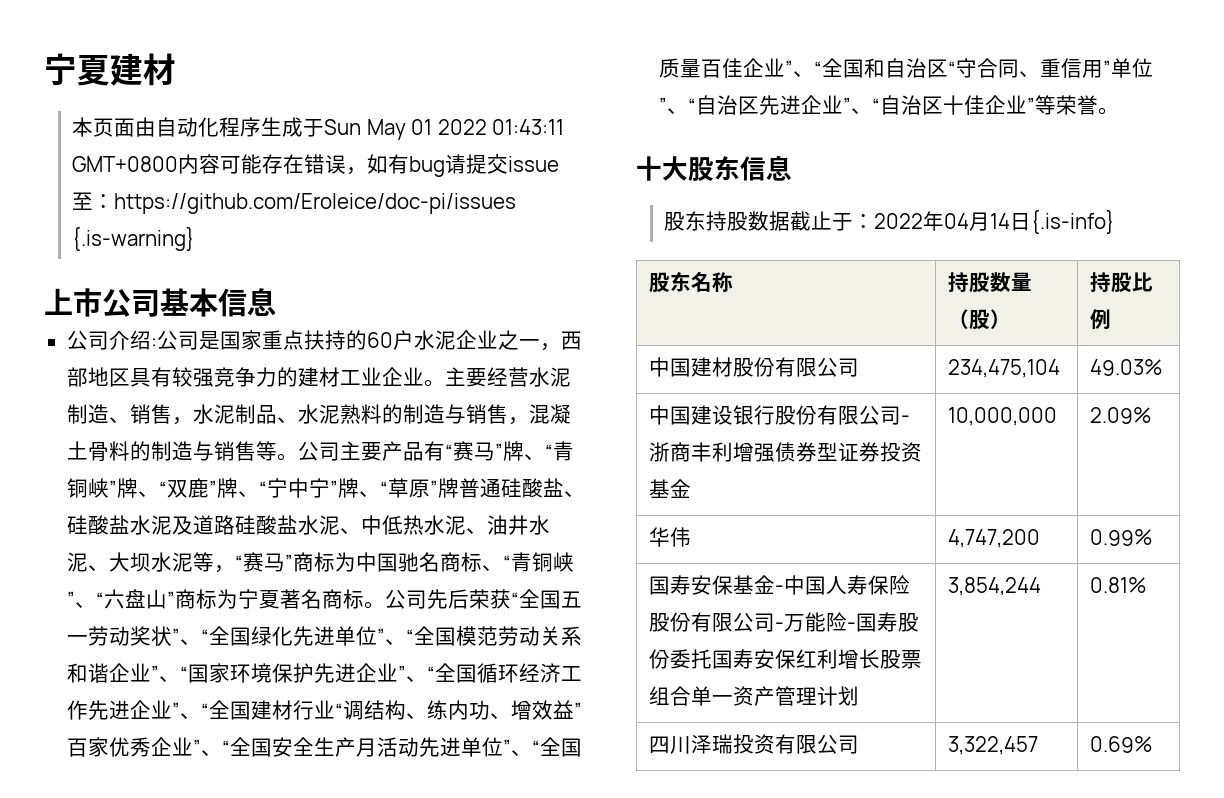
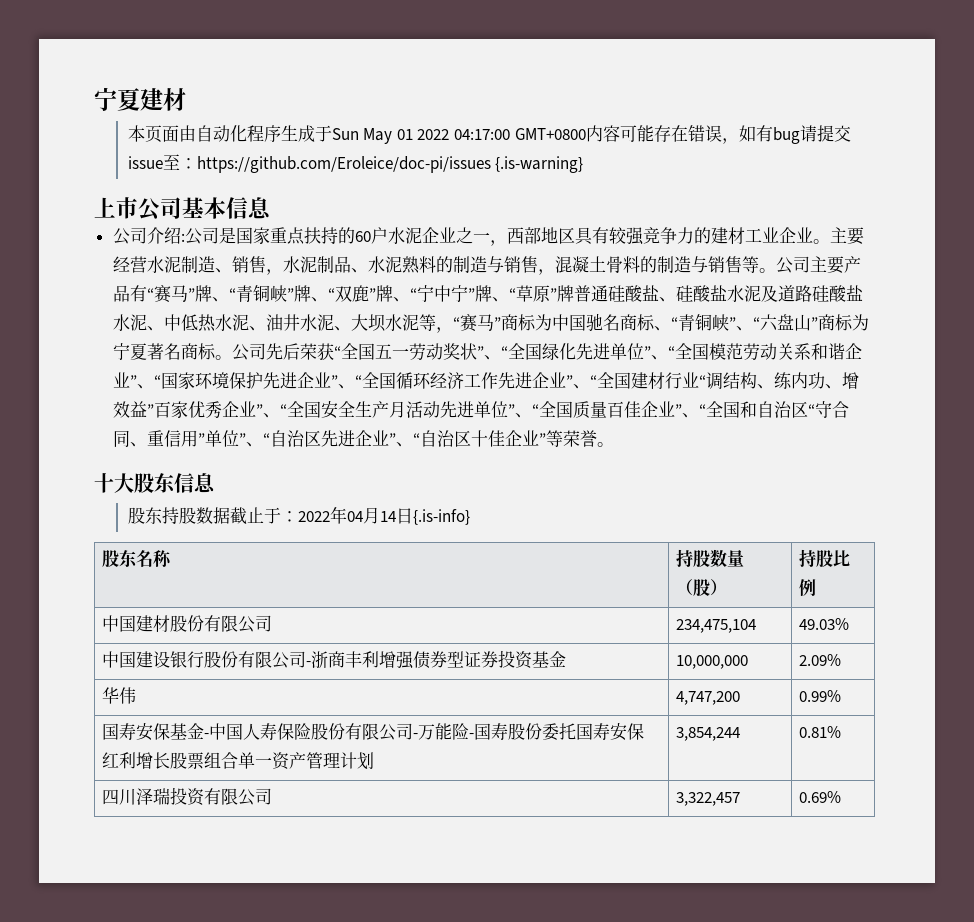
[492,119,565,135] 01:43:11 -> [453,129,510,140] 04:17:00

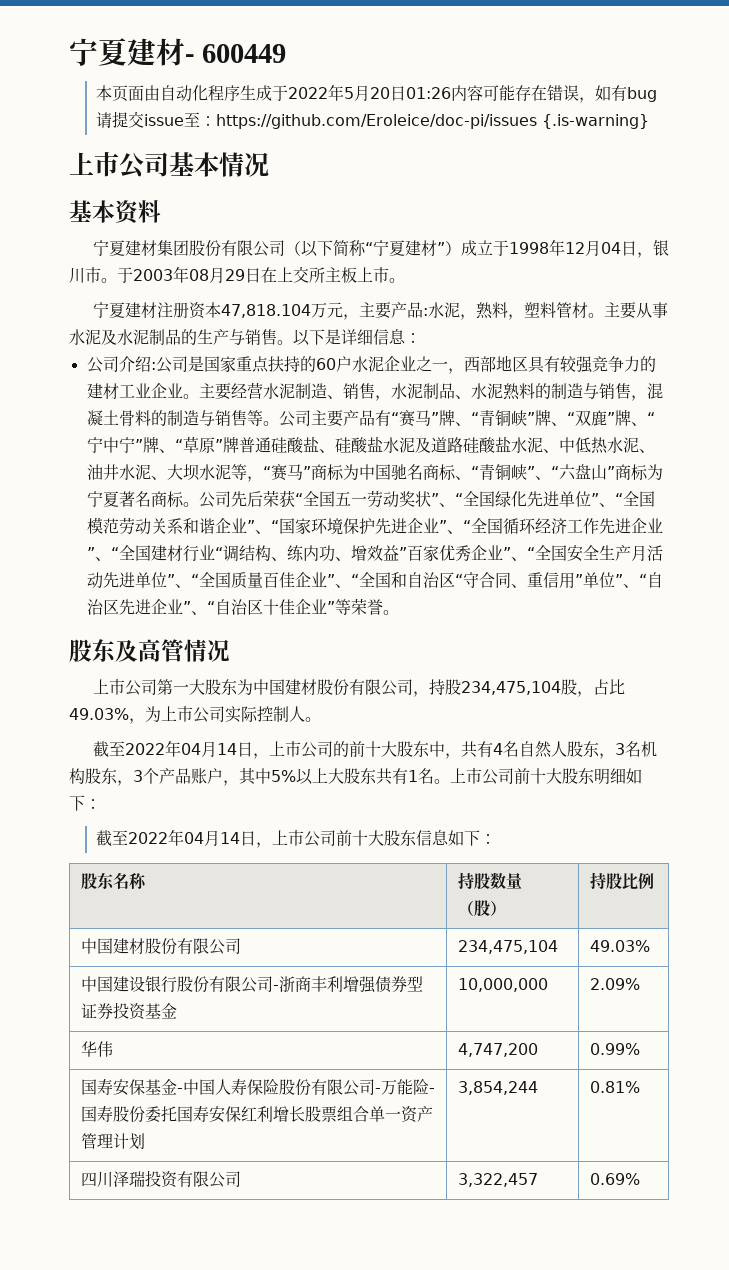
[94,87,186,111] 宁夏建材 -> [69,38,286,66] 宁夏建材- 600449
[331,128,586,144] Sun May 01 2022 04:17:00 GMT+0800 -> [288,84,452,101] 2022年5月20日01:26
[226,197,271,219] 信息 -> [219,152,269,177] [69,200,161,225] [92,239,669,258] [69,266,405,283] [92,302,668,320] [69,329,421,346] 情况 // 基本资料 // 宁夏建材集团股份有限公司（以下简称“宁夏建材”）成立于1998年12月04日，银川市。于2003年08月29日在上交所主板上市。 // 宁夏建材注册资本47,818.104万元，主要产品:水泥，熟料，塑料管材。主要从事水泥及水泥制品的生产与销售。以下是详细信息：
[94,473,216,493] [127,506,470,525] 十大股东信息 // 股东持股数据截止于：2022年04月14日{.is-info} -> [69,639,230,662] [92,679,625,697] [69,706,321,724] [92,740,657,759] [69,768,642,786] [69,795,101,811] [96,829,497,848] 股东及高管情况 // 上市公司第一大股东为中国建材股份有限公司，持股234,475,104股，占比49.03%，为上市公司实际控制人。 // 截至2022年04月14日，上市公司的前十大股东中，共有4名自然人股东，3名机构股东，3个产品账户，其中5%以上大股东共有1名。上市公司前十大股东明细如下： // 截至2022年04月14日，上市公司前十大股东信息如下：

